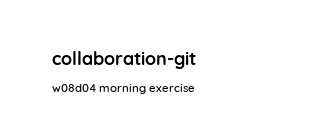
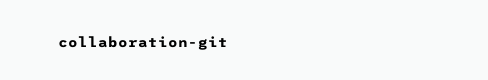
[52,84,196,94] // w08d04 morning exercise -> (228, 43) none

